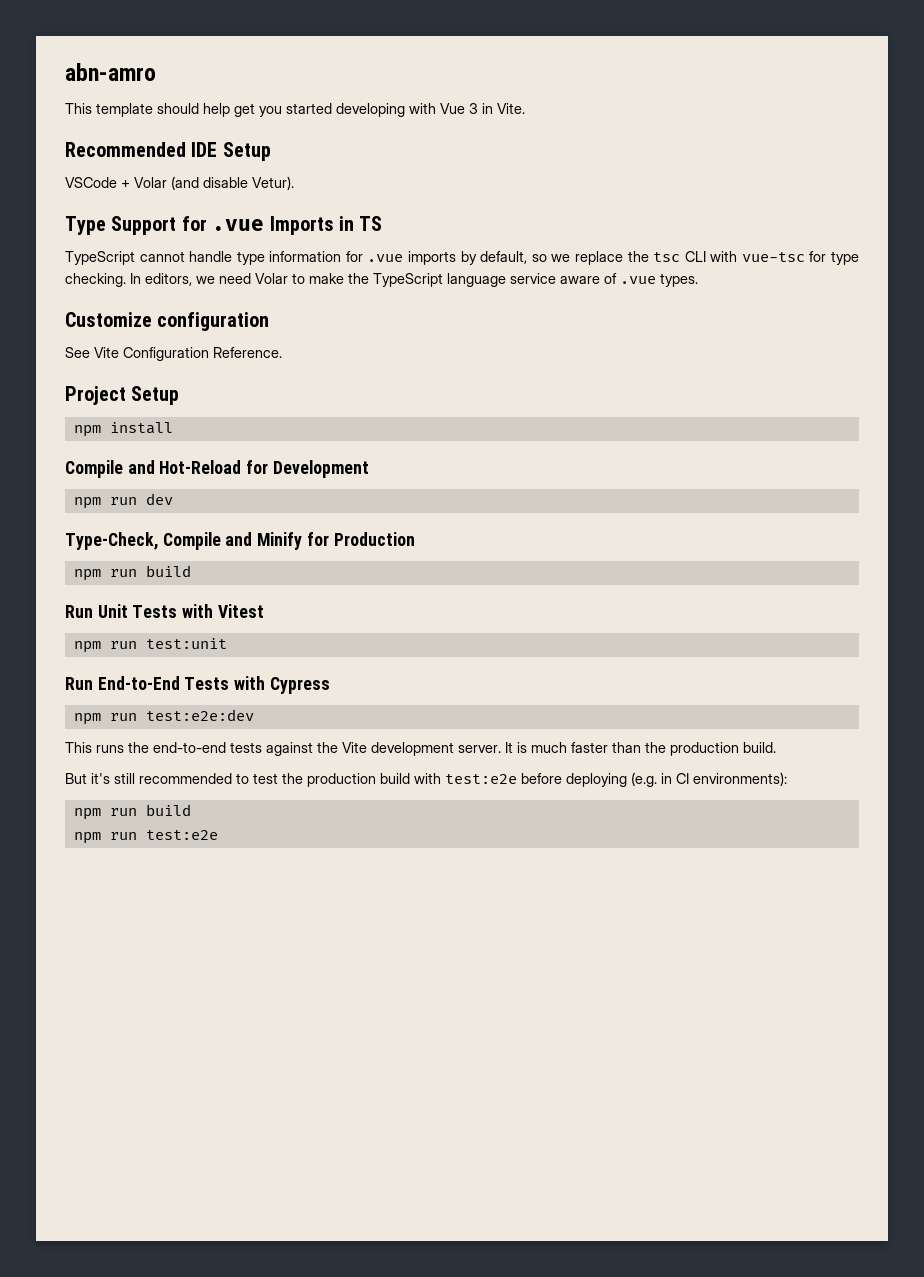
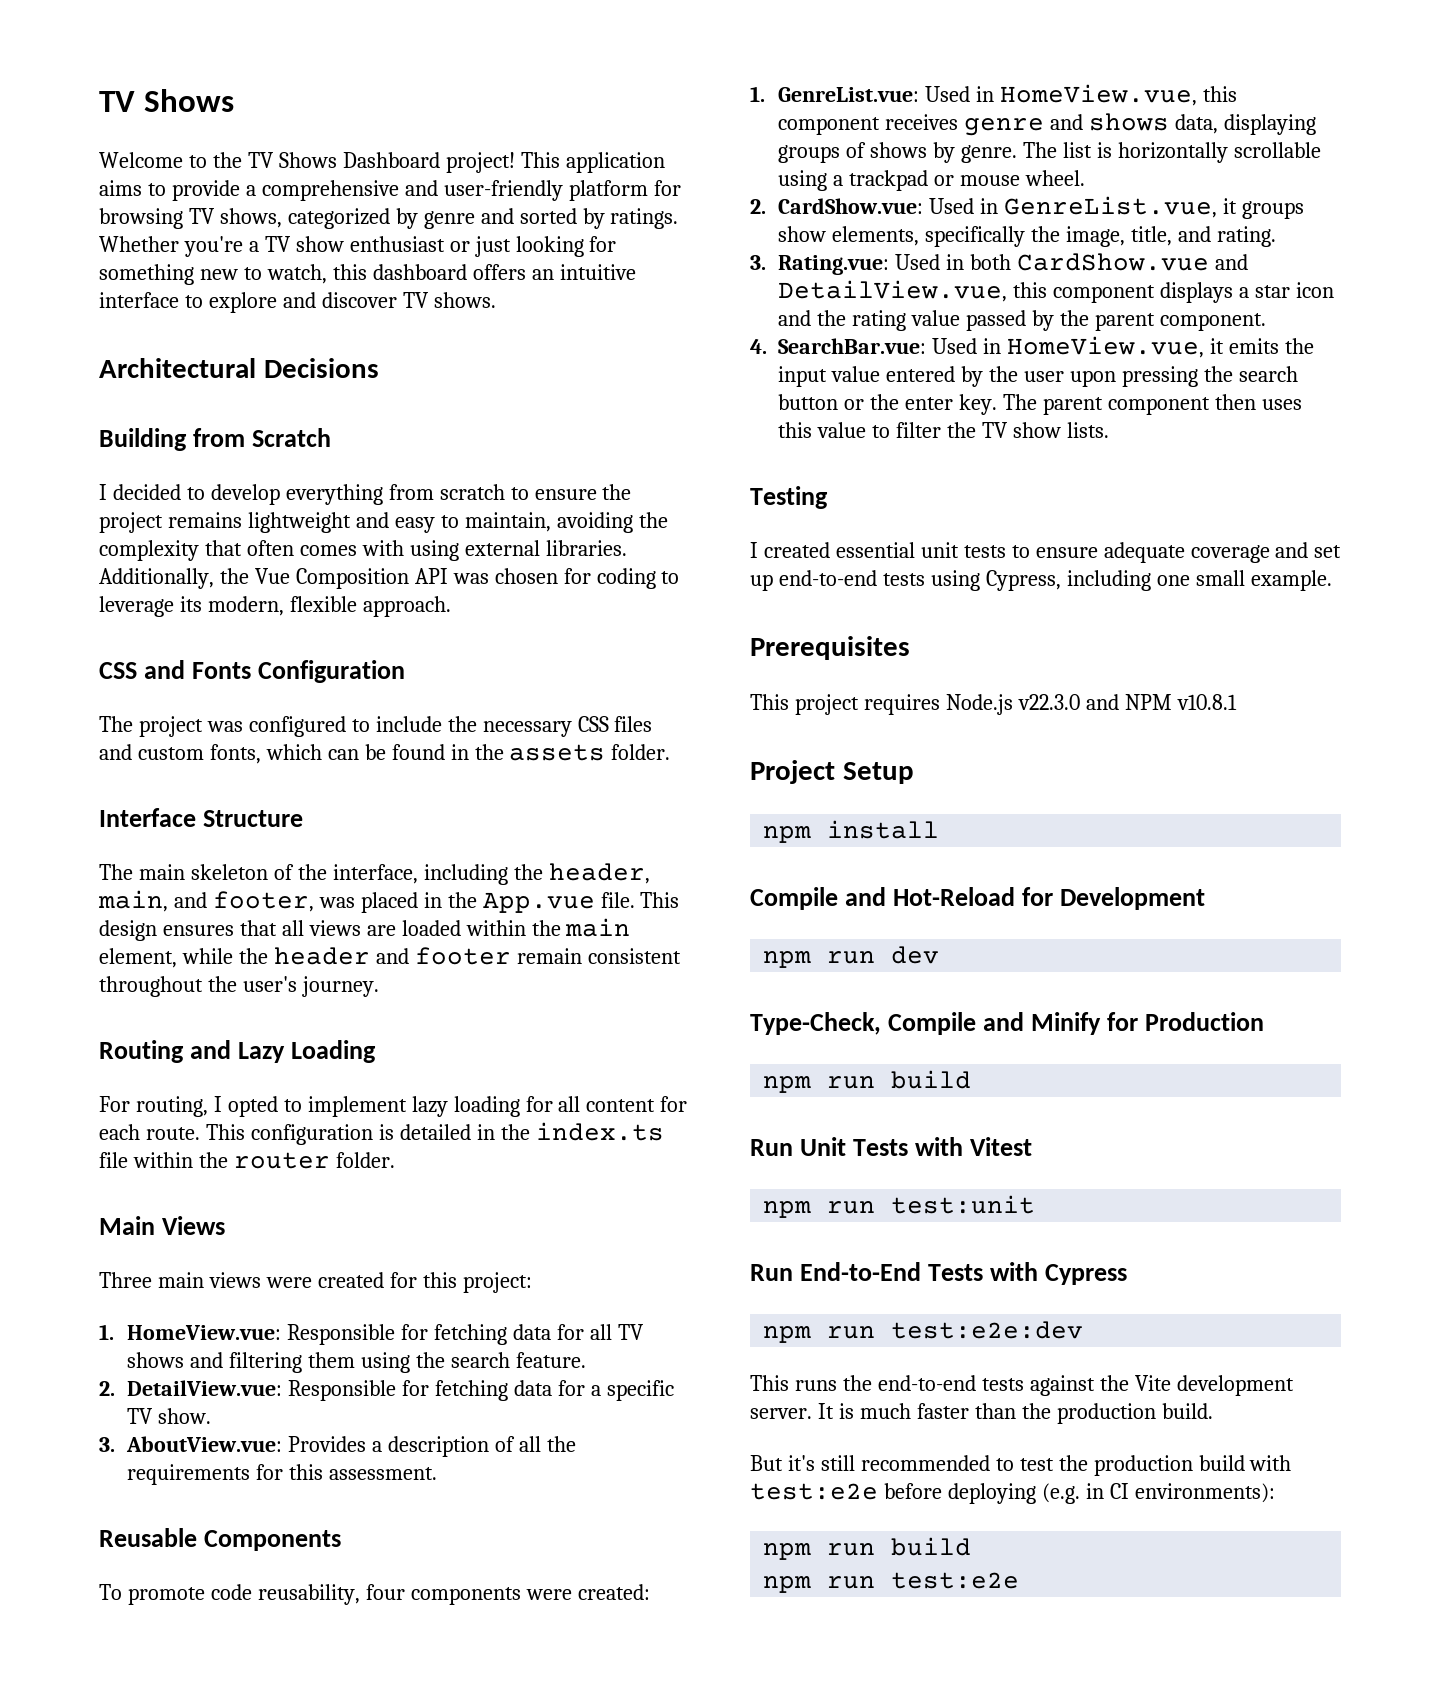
[65,63,156,81] [65,103,525,117] [65,142,271,161] [65,176,294,190] [65,216,383,235] [65,251,859,265] [65,273,698,287] [65,312,270,331] [65,347,282,361] abn-amro // This template should help get you started developing with Vue 3 in Vite. // Recommended IDE Setup // VSCode + Volar (and disable Vetur). // Type Support for .vue Imports in TS // TypeScript cannot handle type information for .vue imports by default, so we replace the tsc CLI with vue-tsc for type checking. In editors, we need Volar to make the TypeScript language service aware of .vue types. // Customize configuration // See Vite Configuration Reference. -> [99,89,234,112] [99,152,665,173] [99,180,681,201] [99,208,679,229] [99,236,617,257] [99,264,636,285] [99,292,496,313] [99,358,379,378] [99,428,332,451] [99,484,632,505] [99,512,668,533] [99,540,627,561] [99,568,680,589] [99,596,451,617] [99,660,406,683] [99,716,653,737] [99,744,671,764] [99,808,304,827] [99,863,650,885] [98,890,680,913] [99,918,631,941] [99,947,681,968] [99,976,379,997] [99,1040,377,1063] [99,1096,688,1117] [99,1122,664,1145] [99,1152,395,1169] [99,1216,226,1235] [99,1272,532,1293] [99,1324,644,1345] [127,1352,586,1373] [99,1380,674,1401] [127,1408,212,1424] [99,1436,576,1457] [127,1464,438,1485] [99,1528,342,1551] [99,1584,650,1605] [750,84,1238,106] [778,113,1316,136] [778,142,1321,163] [778,170,1085,191] [750,196,1304,219] [778,226,1276,247] [750,253,1248,275] [778,280,1334,303] [778,310,1266,331] [750,336,1314,358] [778,366,1298,387] [778,394,1302,415] [778,422,1109,438] [750,486,828,509] [750,542,1342,563] [750,570,1332,591] [750,636,910,660] [750,694,1237,715] TV Shows // Welcome to the TV Shows Dashboard project! This application aims to provide a comprehensive and user-friendly platform for browsing TV shows, categorized by genre and sorted by ratings. Whether you're a TV show enthusiast or just looking for something new to watch, this dashboard offers an intuitive interface to explore and discover TV shows. // Architectural Decisions // Building from Scratch // I decided to develop everything from scratch to ensure the project remains lightweight and easy to maintain, avoiding the complexity that often comes with using external libraries. Additionally, the Vue Composition API was chosen for coding to leverage its modern, flexible approach. // CSS and Fonts Configuration // The project was configured to include the necessary CSS files and custom fonts, which can be found in the assets folder. // Interface Structure // The main skeleton of the interface, including the header, main, and footer, was placed in the App.vue file. This design ensures that all views are loaded within the main element, while the header and footer remain consistent throughout the user's journey. // Routing and Lazy Loading // For routing, I opted to implement lazy loading for all content for each route. This configuration is detailed in the index.ts file within the router folder. // Main Views // Three main views were created for this project: // 1. HomeView.vue: Responsible for fetching data for all TV shows and filtering them using the search feature. // 2. DetailView.vue: Responsible for fetching data for a specific TV show. // 3. AboutView.vue: Provides a description of all the requirements for this assessment. // Reusable Components // To promote code reusability, four components were created: // 1. GenreList.vue: Used in HomeView.vue, this component receives genre and shows data, displaying groups of shows by genre. The list is horizontally scrollable using a trackpad or mouse wheel. // 2. CardShow.vue: Used in GenreList.vue, it groups show elements, specifically the image, title, and rating. // 3. Rating.vue: Used in both CardShow.vue and DetailView.vue, this component displays a star icon and the rating value passed by the parent component. // 4. SearchBar.vue: Used in HomeView.vue, it emits the input value entered by the user upon pressing the search button or the enter key. The parent component then uses this value to filter the TV show lists. // Testing // I created essential unit tests to ensure adequate coverage and set up end-to-end tests using Cypress, including one small example. // Prerequisites // This project requires Node.js v22.3.0 and NPM v10.8.1

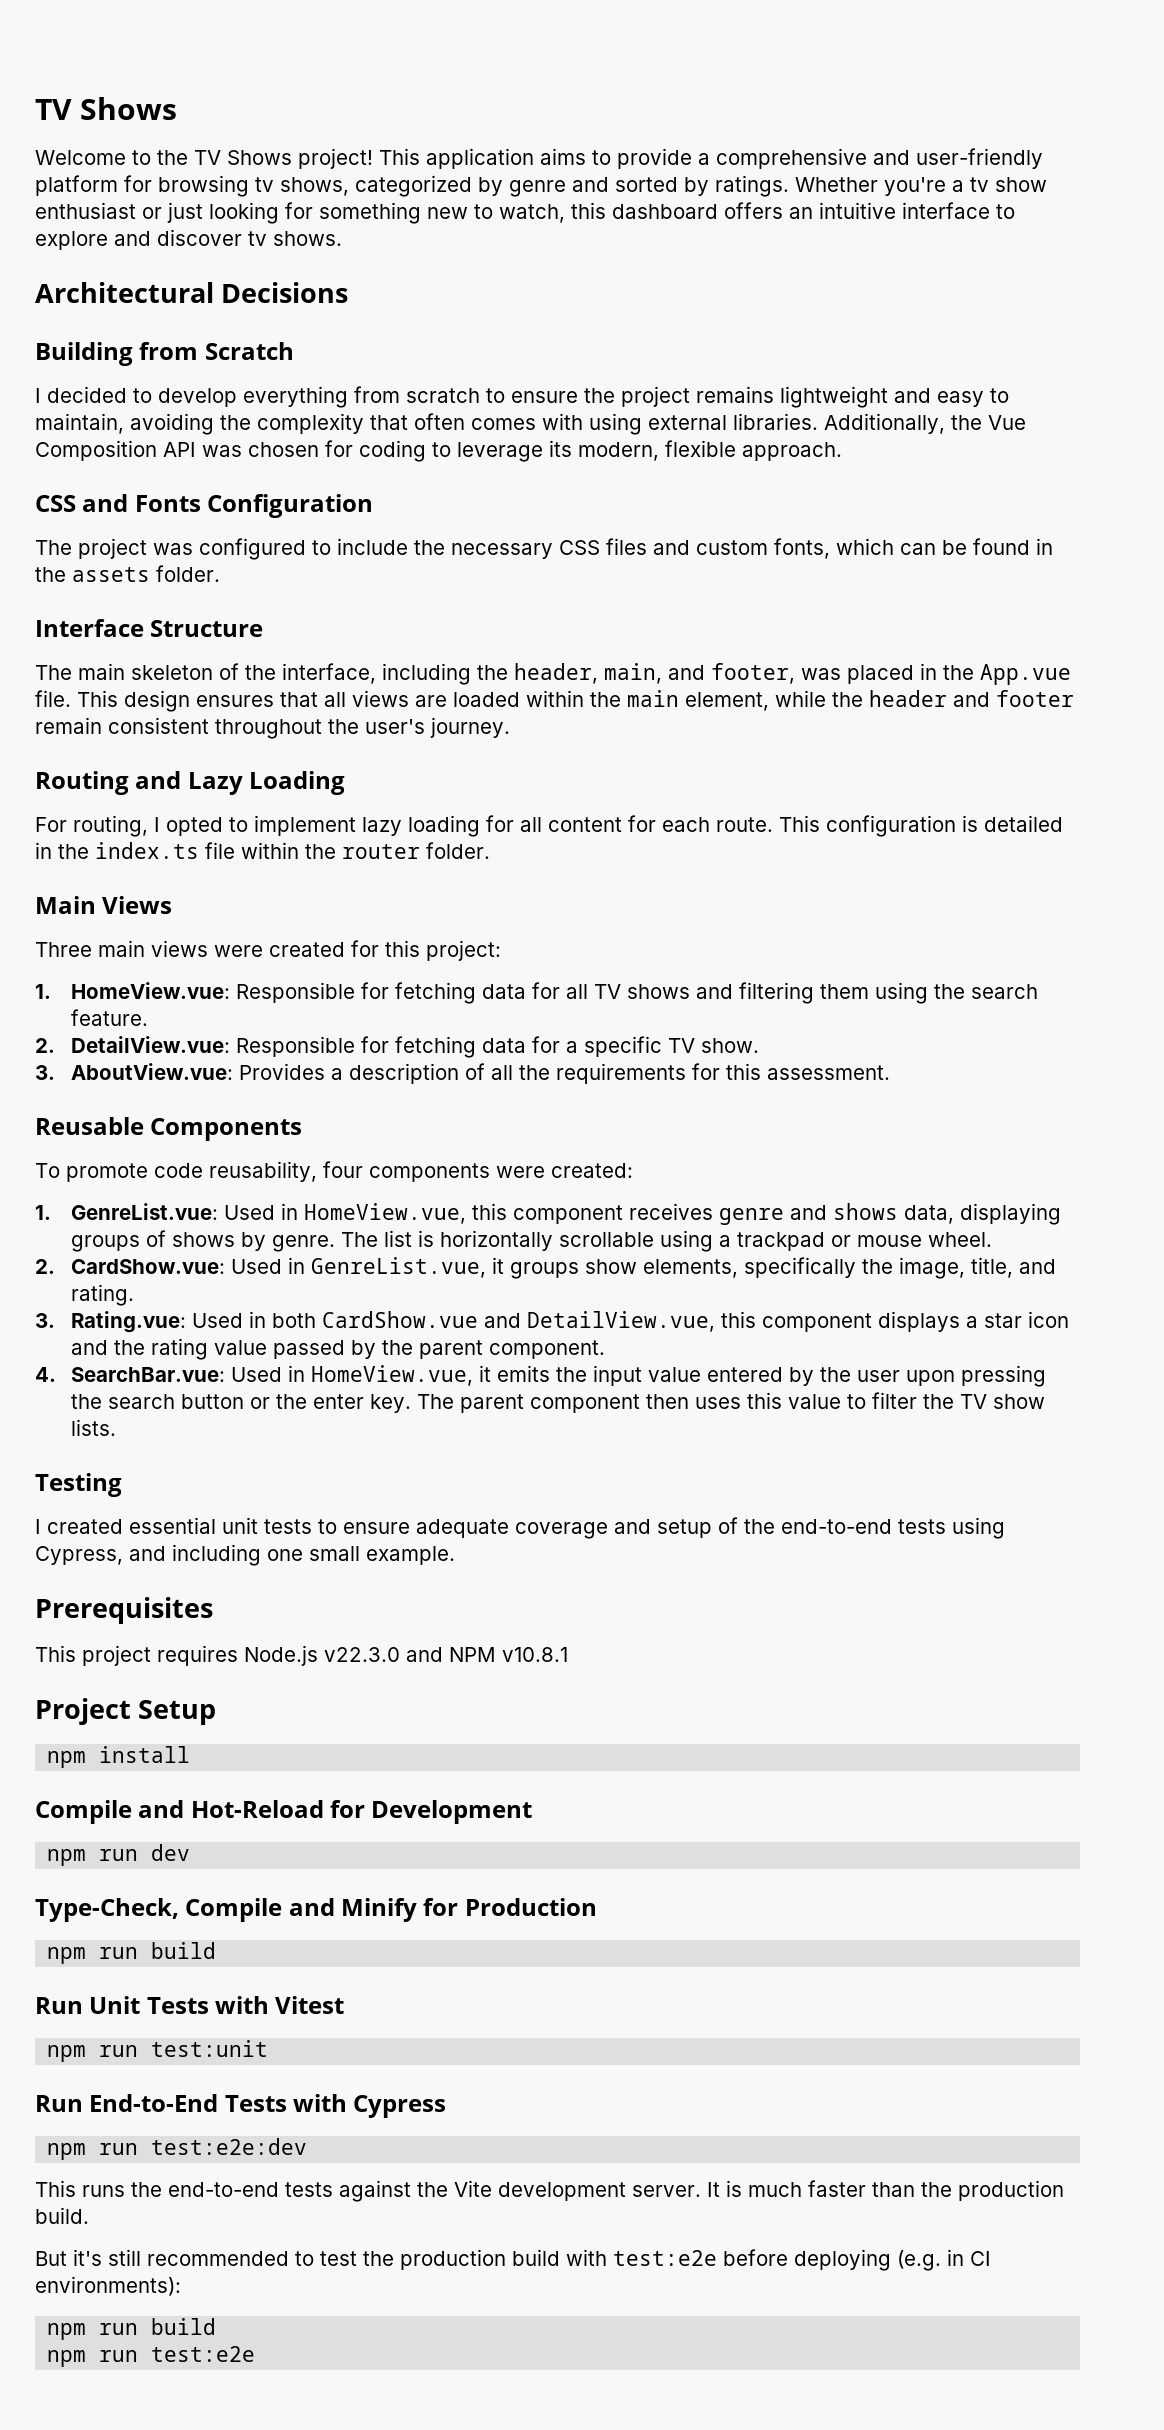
[342,152,440,168] Dashboard -> (292, 157) none
[188,208,215,224] TV -> [255,177,274,192] tv
[264,236,291,252] TV -> [970,177,989,192] tv
[402,292,429,308] TV -> [248,231,267,246] tv
[1314,545,1342,558] [750,574,773,591] set up -> [657,1517,775,1538] setup of the
(1061, 580) none -> [129,1546,166,1561] and

